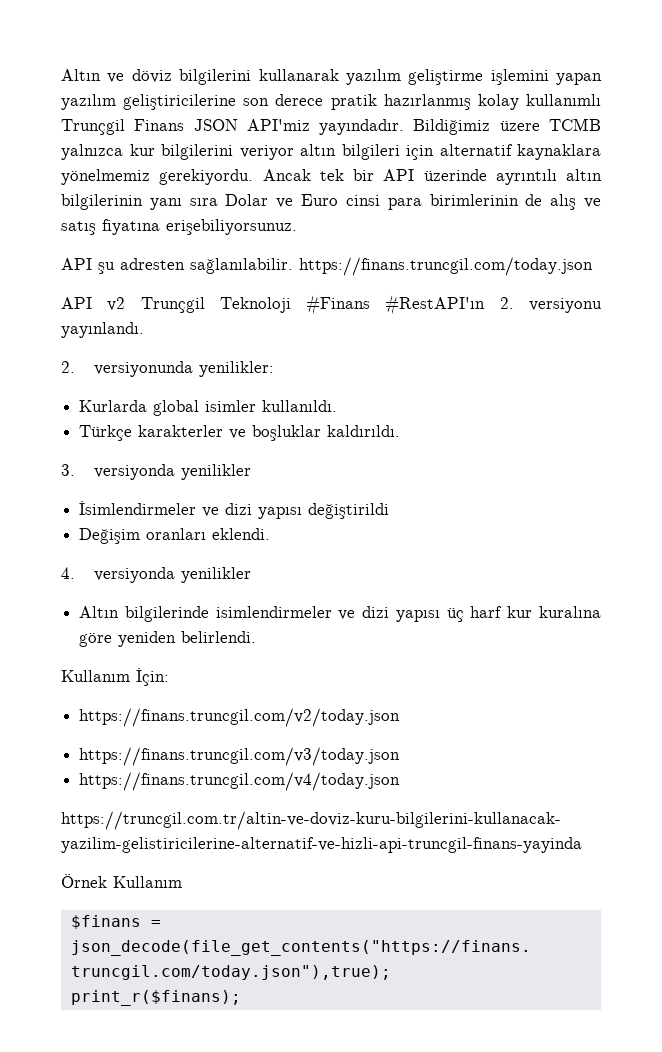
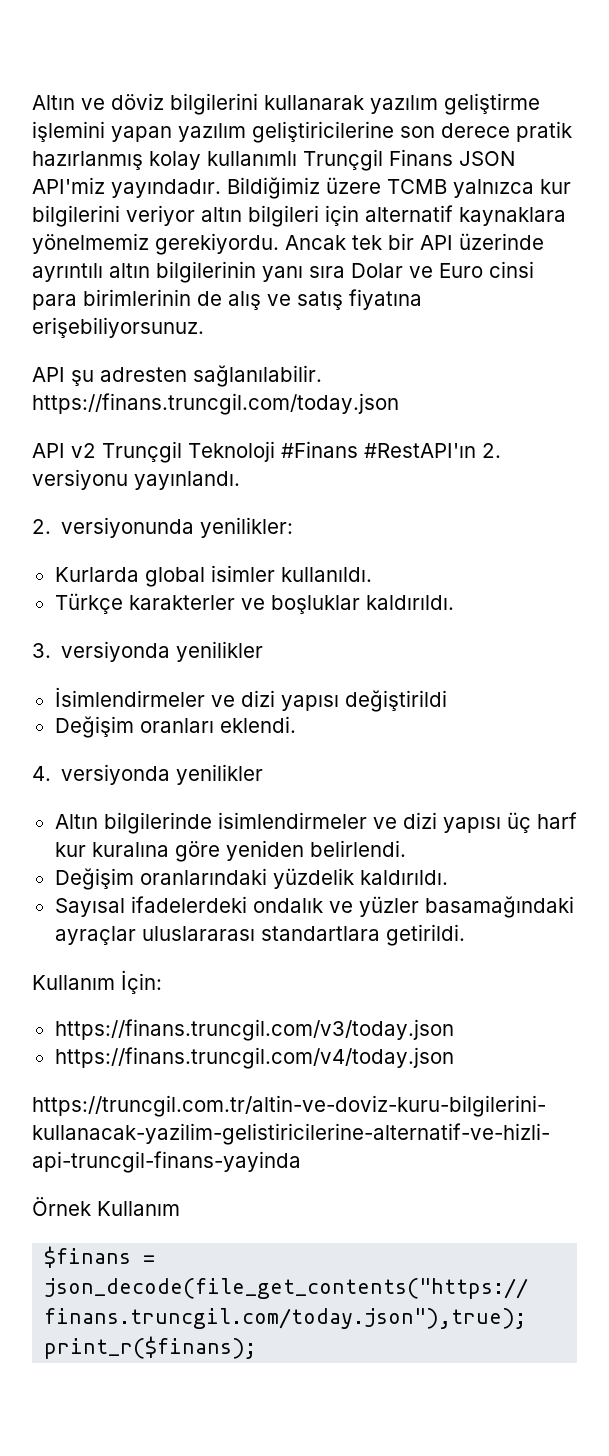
(257, 637) none -> [54,868,448,890] [54,896,574,918] [54,924,465,946] // Değişim oranlarındaki yüzdelik kaldırıldı. // Sayısal ifadelerdeki ondalık ve yüzler basamağındaki ayraçlar uluslararası standartlara getirildi.
[79,708,401,727] // https://finans.truncgil.com/v2/today.json -> (162, 982) none

